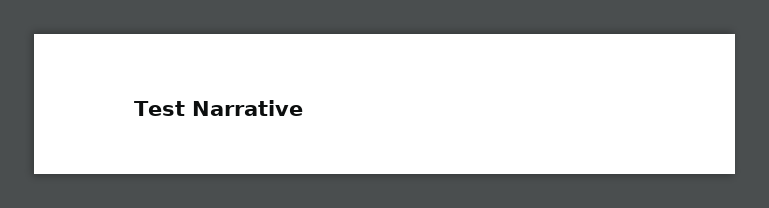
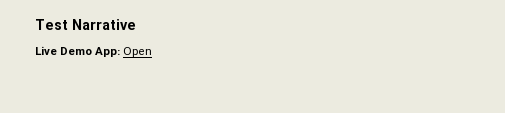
(303, 108) none -> [35,46,153,57] // Live Demo App: Open

